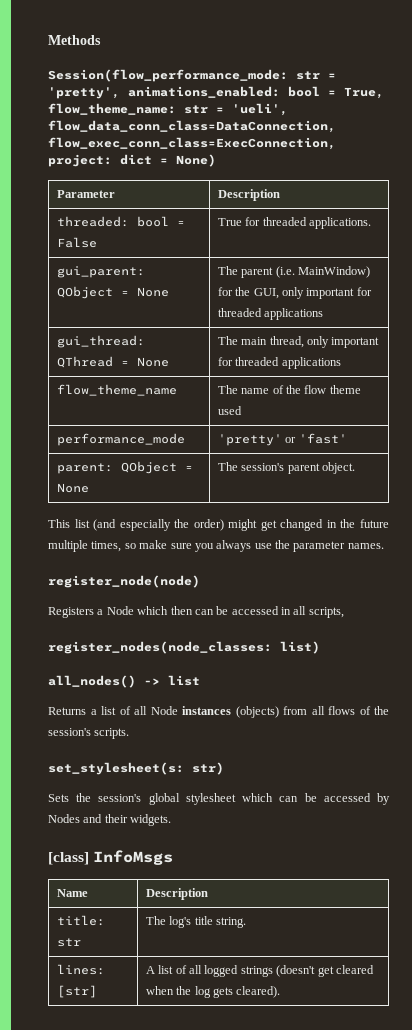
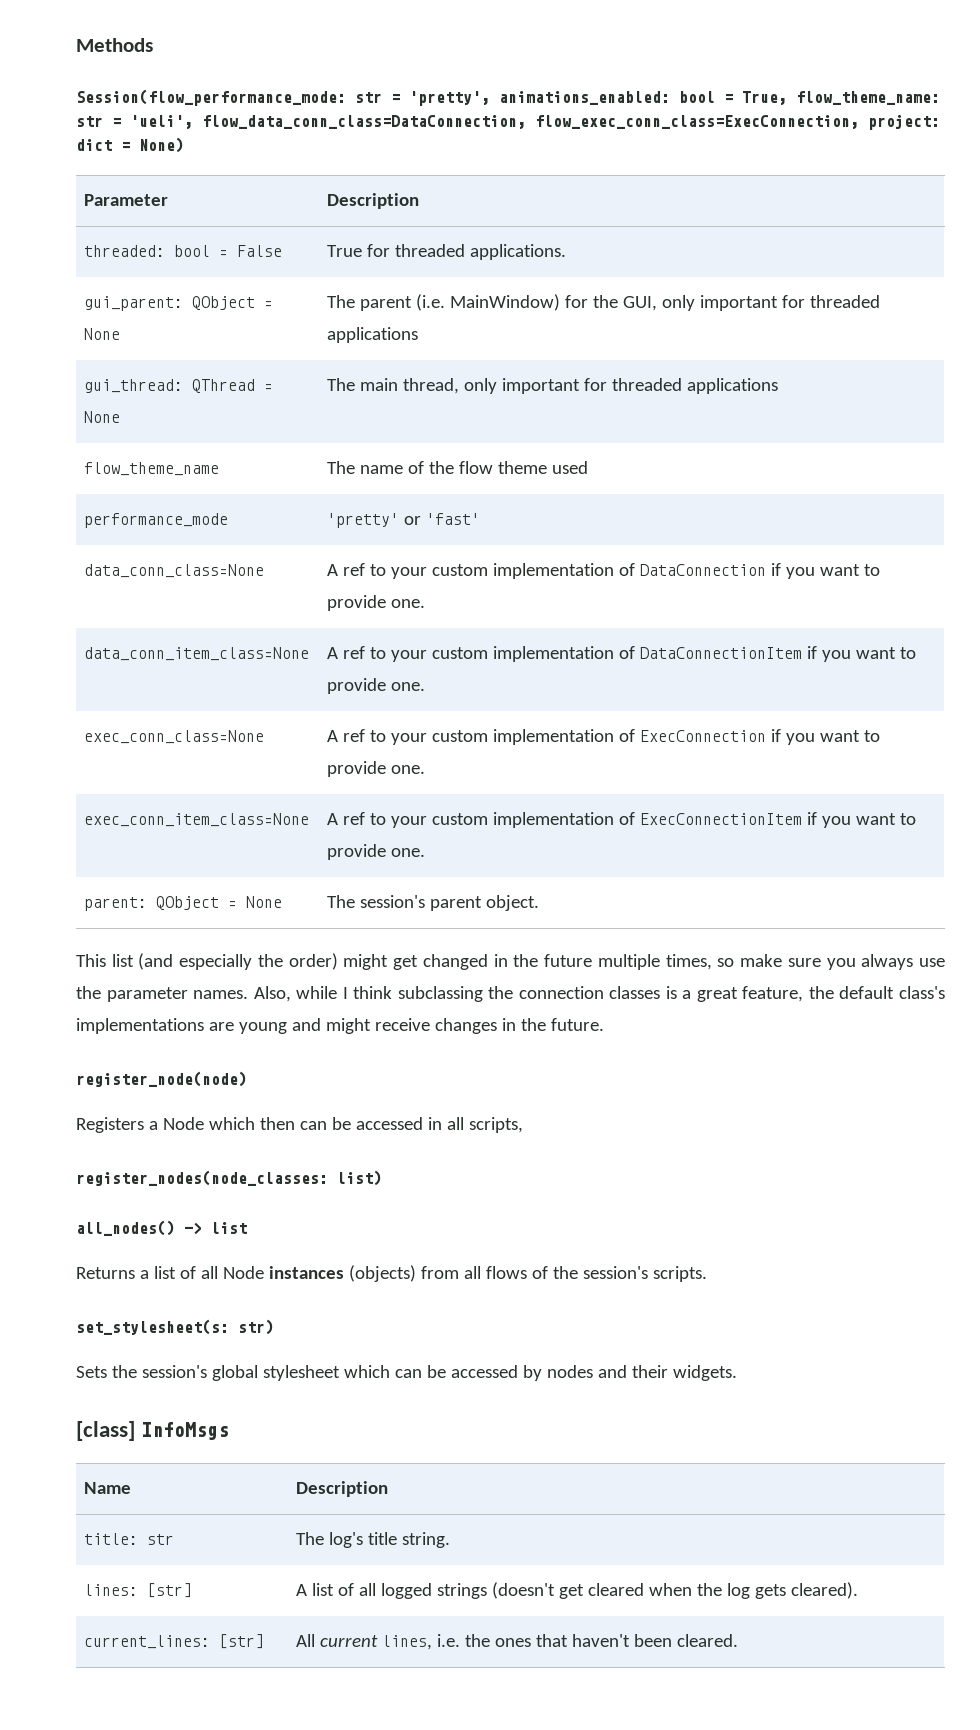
(347, 438) none -> [84,564,265,578] [327,563,880,579] [327,595,426,611] [84,647,310,661] [327,646,916,662] [327,678,426,694] [84,730,265,744] [327,729,880,745] [327,761,426,777] [84,813,310,827] [327,812,916,828] [327,844,426,860] // data_conn_class=None | A ref to your custom implementation of DataConnection if you want to provide one. // data_conn_item_class=None | A ref to your custom implementation of DataConnectionItem if you want to provide one. // exec_conn_class=None | A ref to your custom implementation of ExecConnection if you want to provide one. // exec_conn_item_class=None | A ref to your custom implementation of ExecConnectionItem if you want to provide one.
(384, 546) none -> [253,986,945,1002] [76,1018,604,1034] Also, while I think subclassing the connection classes is a great feature, the default class's implementations are young and might receive changes in the future.
[48,814,80,823] Nodes -> [546,1365,593,1378] nodes
(281, 992) none -> [84,1634,265,1649] [296,1634,738,1650] // current_lines: [str] | All current lines, i.e. the ones that haven't been cleared.

